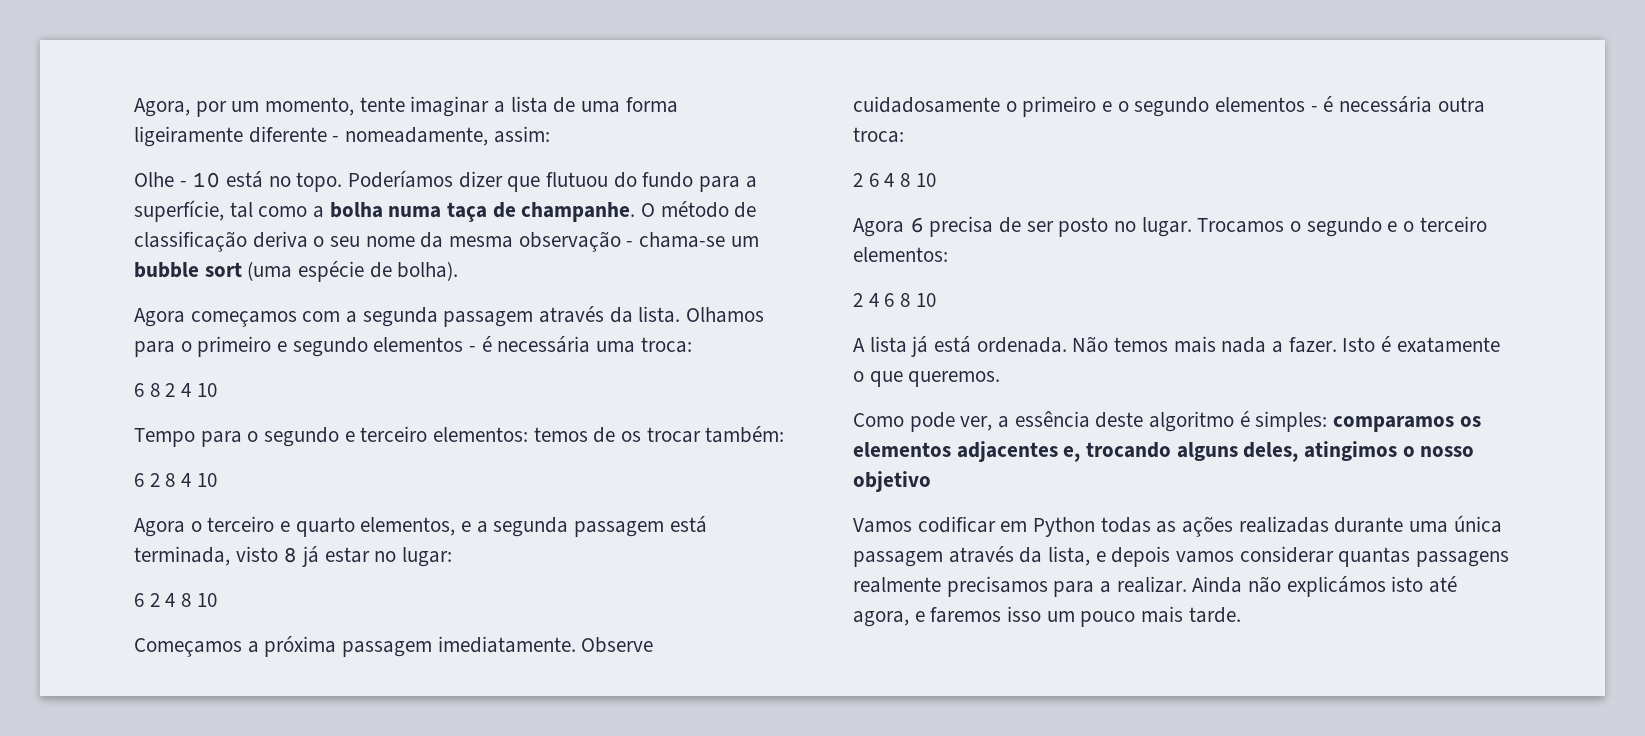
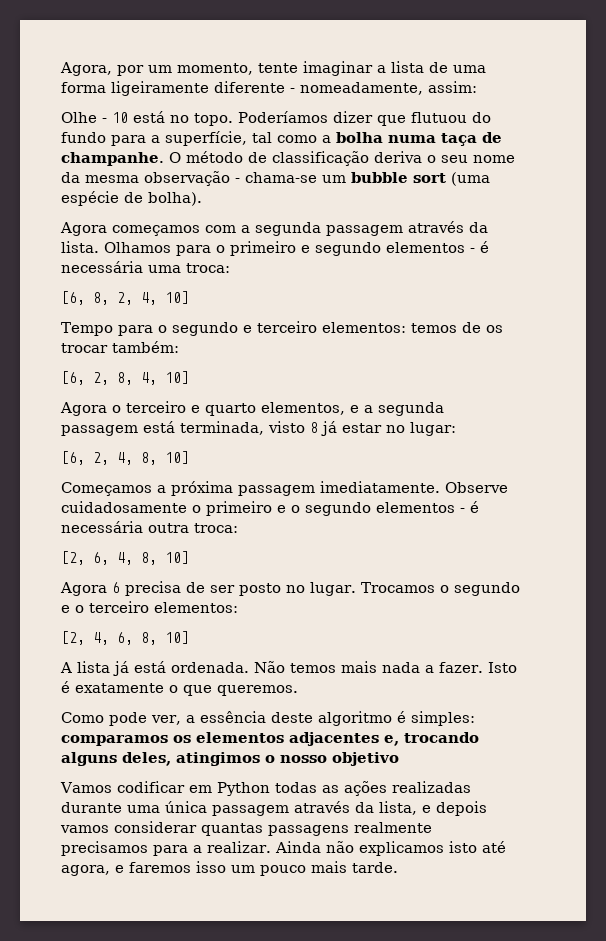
[134,383,217,397] 6 8 2 4 10 -> [61,291,189,305] [6, 8, 2, 4, 10]
[134,473,217,487] 6 2 8 4 10 -> [61,371,189,385] [6, 2, 8, 4, 10]
[134,593,217,607] 6 2 4 8 10 -> [61,451,189,465] [6, 2, 4, 8, 10]
[853,173,936,187] 2 6 4 8 10 -> [61,551,189,565] [2, 6, 4, 8, 10]
[853,293,936,307] 2 4 6 8 10 -> [61,631,189,645] [2, 4, 6, 8, 10]
[1286,576,1386,597] explicámos -> [358,841,444,856] explicamos

